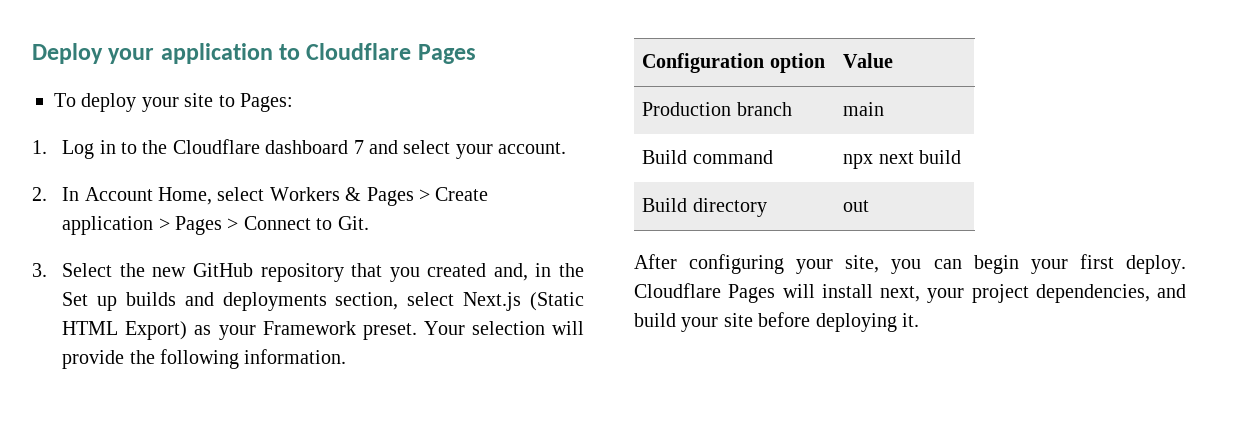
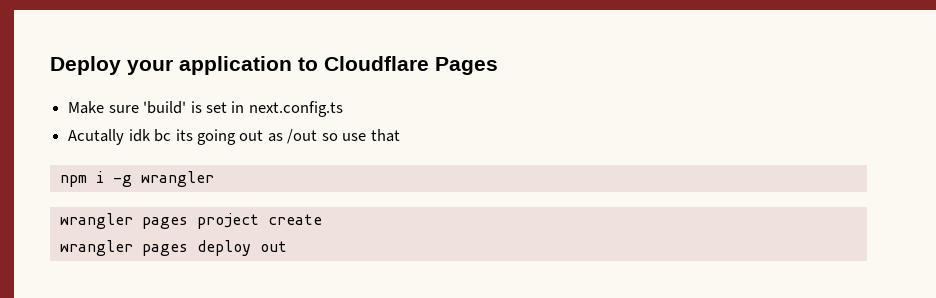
[54,93,293,112] [32,139,567,159] [32,187,489,206] [62,216,369,235] [32,263,585,282] [62,292,585,311] [62,321,584,340] [62,349,347,369] [642,53,825,73] [843,53,894,68] [642,102,792,116] [843,102,885,116] [642,150,773,164] [843,150,962,169] [642,198,767,217] [843,200,870,212] [634,254,1186,274] [634,283,1186,303] [634,312,919,332] To deploy your site to Pages: // 1. Log in to the Cloudflare dashboard 7 and select your account. // 2. In Account Home, select Workers & Pages > Create application > Pages > Connect to Git. // 3. Select the new GitHub repository that you created and, in the Set up builds and deployments section, select Next.js (Static HTML Export) as your Framework preset. Your selection will provide the following information. // Configuration option | Value // Production branch | main // Build command | npx next build // Build directory | out // After configuring your site, you can begin your first deploy. Cloudflare Pages will install next, your project dependencies, and build your site before deploying it. -> [68,101,343,117] [68,129,400,145] [59,171,214,187] [59,213,322,229] [59,240,287,256] Make sure 'build' is set in next.config.ts // Acutally idk bc its going out as /out so use that // npm i -g wrangler // wrangler pages project create // wrangler pages deploy out

